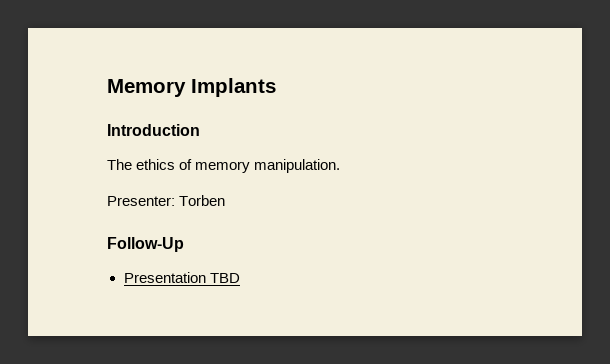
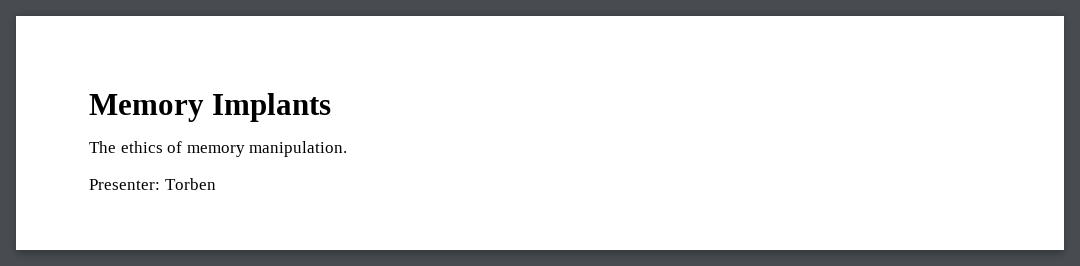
[107,124,200,136] // Introduction -> (332, 107) none
[107,237,184,252] [123,272,240,283] // Follow-Up // Presentation TBD -> (216, 184) none

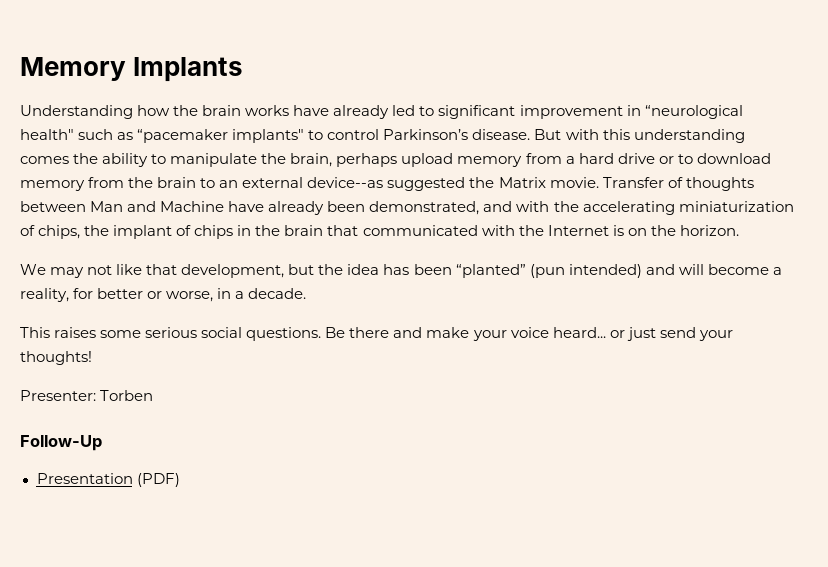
[89,141,348,157] The ethics of memory manipulation. -> [20,105,743,119] [20,129,745,143] [20,153,771,167] [20,177,754,191] [20,201,794,215] [20,225,739,239] [20,264,782,278] [20,288,307,302] [20,327,733,341] [20,351,92,365] Understanding how the brain works have already led to significant improvement in “neurological health" such as “pacemaker implants" to control Parkinson’s disease. But with this understanding comes the ability to manipulate the brain, perhaps upload memory from a hard drive or to download memory from the brain to an external device--as suggested the Matrix movie. Transfer of thoughts between Man and Machine have already been demonstrated, and with the accelerating miniaturization of chips, the implant of chips in the brain that communicated with the Internet is on the horizon. // We may not like that development, but the idea has been “planted” (pun intended) and will become a reality, for better or worse, in a decade. // This raises some serious social questions. Be there and make your voice heard... or just send your thoughts!
(216, 184) none -> [20,435,102,451] [36,473,180,487] // Follow-Up // Presentation (PDF)

